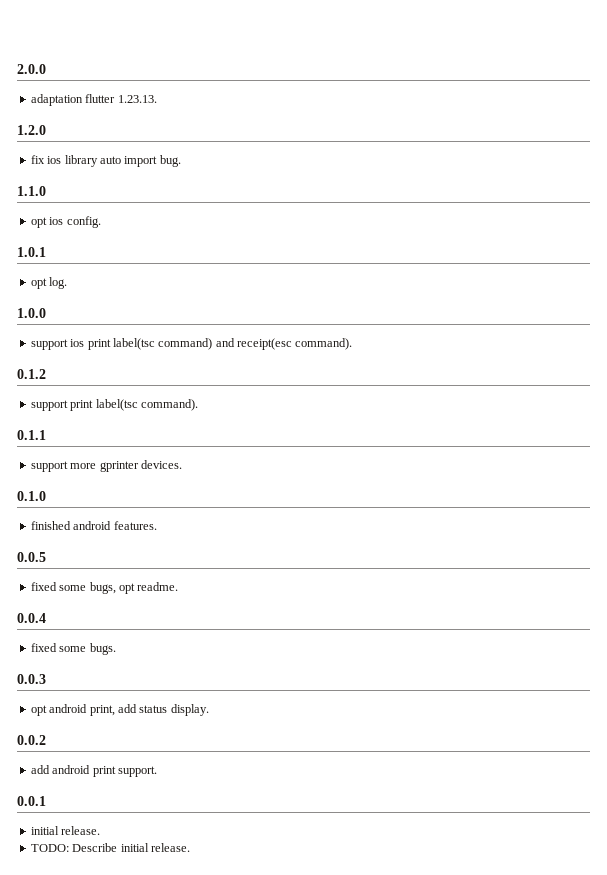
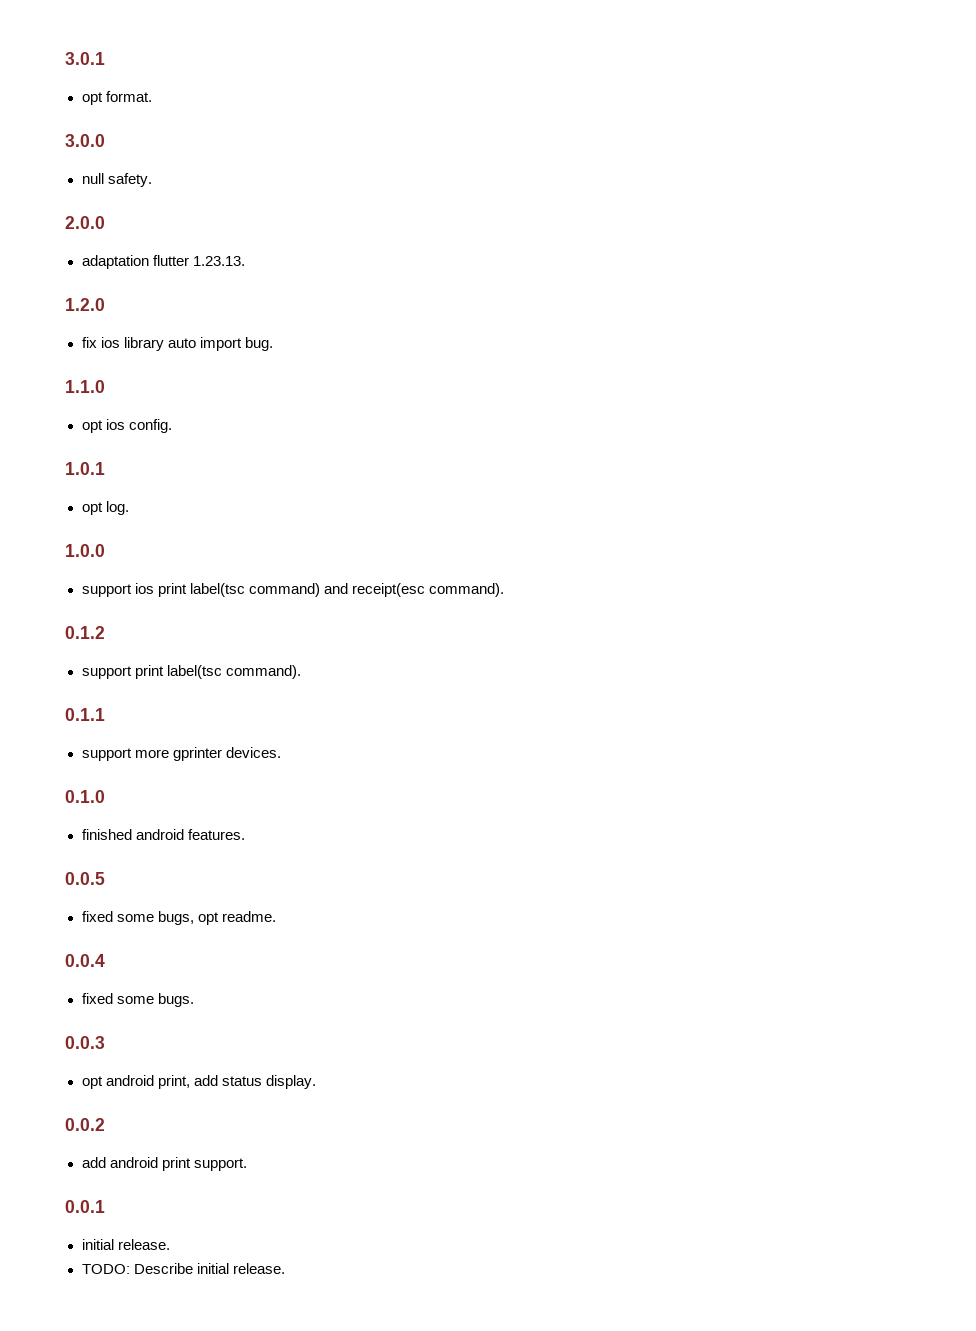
(17, 69) none -> [65,52,105,65] [81,91,152,105] [65,134,105,147] [81,173,152,187] 3.0.1 // opt format. // 3.0.0 // null safety. //

